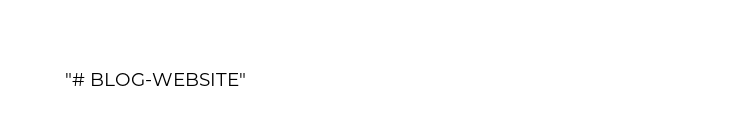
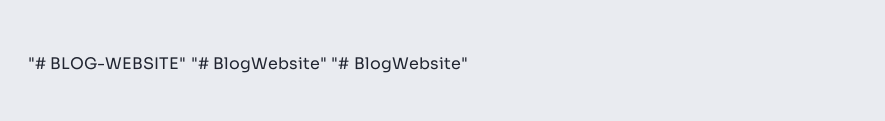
(246, 79) none -> [190,57,468,73] "# BlogWebsite" "# BlogWebsite"

